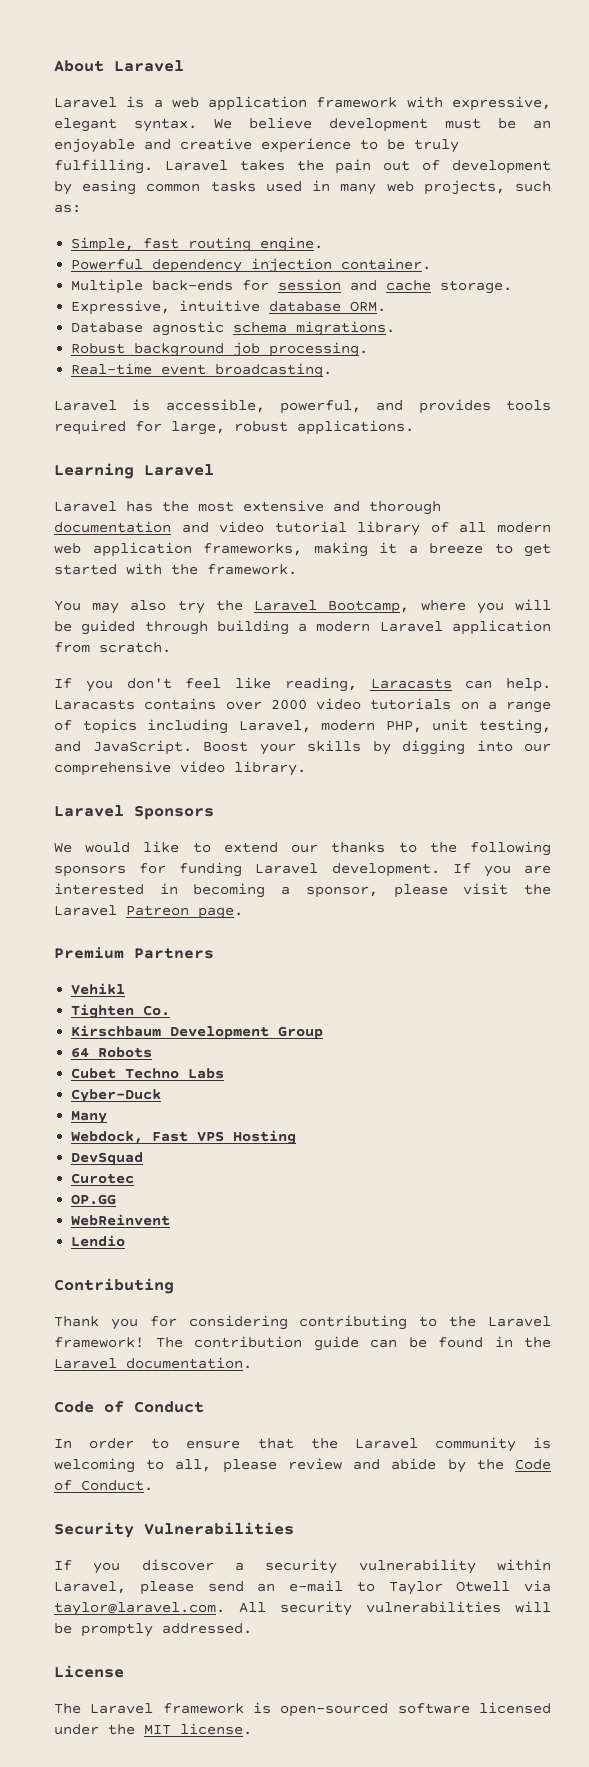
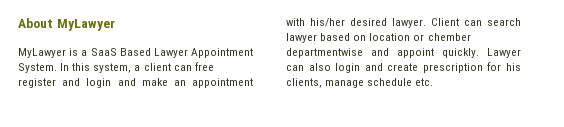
[114,60,184,72] [54,96,551,111] [54,117,551,132] [54,138,459,153] [54,159,551,174] [54,180,551,195] [54,204,81,213] [71,237,324,252] [71,258,432,273] [71,279,513,294] [71,300,387,315] [71,321,396,336] [71,342,369,357] [71,363,333,378] [54,399,551,414] [54,420,414,435] [54,463,214,479] [54,500,441,515] [54,521,551,536] [54,542,551,557] [54,563,297,575] [54,599,551,614] [54,620,551,635] [54,642,171,653] [54,677,551,692] [54,698,551,713] [54,719,551,734] [54,740,551,755] [54,761,306,776] [54,805,214,820] [54,841,551,856] [54,862,552,877] [54,883,551,898] [54,905,243,919] [54,947,214,959] [71,983,126,995] [71,1004,171,1019] [71,1025,324,1039] [71,1047,153,1058] [71,1068,225,1079] [71,1089,162,1103] [71,1111,108,1124] [71,1130,297,1145] [71,1152,144,1165] [71,1173,135,1184] [71,1194,117,1205] [71,1214,171,1226] [71,1235,126,1247] [54,1278,174,1294] [54,1315,551,1330] [54,1336,551,1351] [54,1357,252,1369] [54,1401,204,1413] [54,1437,551,1452] [54,1458,551,1473] [54,1480,153,1491] [54,1522,294,1538] [54,1559,551,1574] [54,1580,551,1595] [54,1601,551,1616] [54,1623,252,1637] [54,1665,124,1678] [54,1702,551,1717] [54,1723,252,1735] Laravel // Laravel is a web application framework with expressive, elegant syntax. We believe development must be an enjoyable and creative experience to be truly fulfilling. Laravel takes the pain out of development by easing common tasks used in many web projects, such as: // Simple, fast routing engine. // Powerful dependency injection container. // Multiple back-ends for session and cache storage. // Expressive, intuitive database ORM. // Database agnostic schema migrations. // Robust background job processing. // Real-time event broadcasting. // Laravel is accessible, powerful, and provides tools required for large, robust applications. // Learning Laravel // Laravel has the most extensive and thorough documentation and video tutorial library of all modern web application frameworks, making it a breeze to get started with the framework. // You may also try the Laravel Bootcamp, where you will be guided through building a modern Laravel application from scratch. // If you don't feel like reading, Laracasts can help. Laracasts contains over 2000 video tutorials on a range of topics including Laravel, modern PHP, unit testing, and JavaScript. Boost your skills by digging into our comprehensive video library. // Laravel Sponsors // We would like to extend our thanks to the following sponsors for funding Laravel development. If you are interested in becoming a sponsor, please visit the Laravel Patreon page. // Premium Partners // Vehikl // Tighten Co. // Kirschbaum Development Group // 64 Robots // Cubet Techno Labs // Cyber-Duck // Many // Webdock, Fast VPS Hosting // DevSquad // Curotec // OP.GG // WebReinvent // Lendio // Contributing // Thank you for considering contributing to the Laravel framework! The contribution guide can be found in the Laravel documentation. // Code of Conduct // In order to ensure that the Laravel community is welcoming to all, please review and abide by the Code of Conduct. // Security Vulnerabilities // If you discover a security vulnerability within Laravel, please send an e-mail to Taylor Otwell via taylor@laravel.com. All security vulnerabilities will be promptly addressed. // License // The Laravel framework is open-sourced software licensed under the MIT license. -> [56,19,115,31] [18,48,253,58] [18,62,214,73] [18,78,253,88] [286,18,521,28] [286,33,471,43] [286,48,521,58] [286,62,521,73] [286,78,434,88] MyLawyer // MyLawyer is a SaaS Based Lawyer Appointment System. In this system, a client can free register and login and make an appointment with his/her desired lawyer. Client can search lawyer based on location or chember departmentwise and appoint quickly. Lawyer can also login and create prescription for his clients, manage schedule etc.

